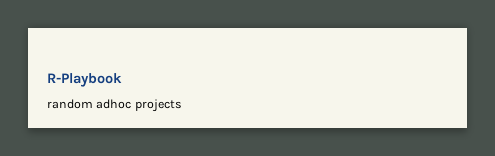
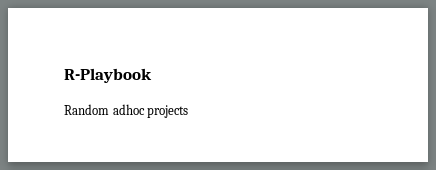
[47,99,93,109] random -> [64,104,109,115] Random

